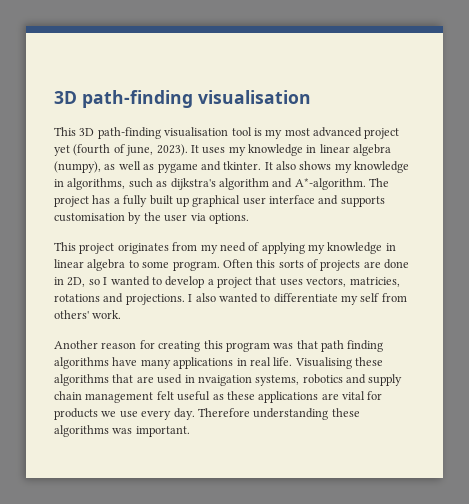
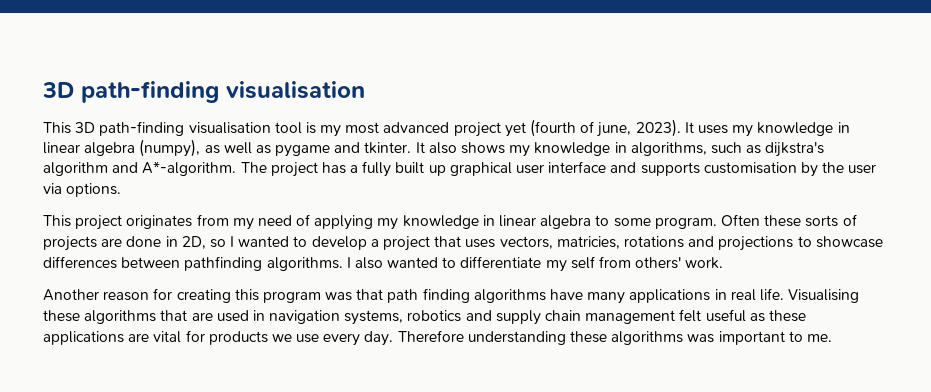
[256,259,276,268] this -> [764,215,802,227] these
[125,294,185,305] projections. -> [718,236,883,251] [43,256,343,271] projections to showcase differences between pathfinding algorithms.
[197,375,252,386] nvaigation -> [269,310,341,324] navigation
[135,426,190,437] important. -> [718,331,832,345] important to me.

